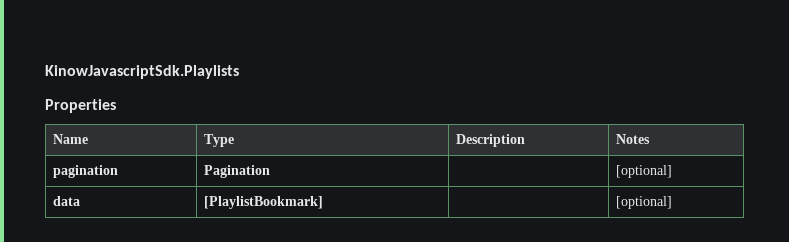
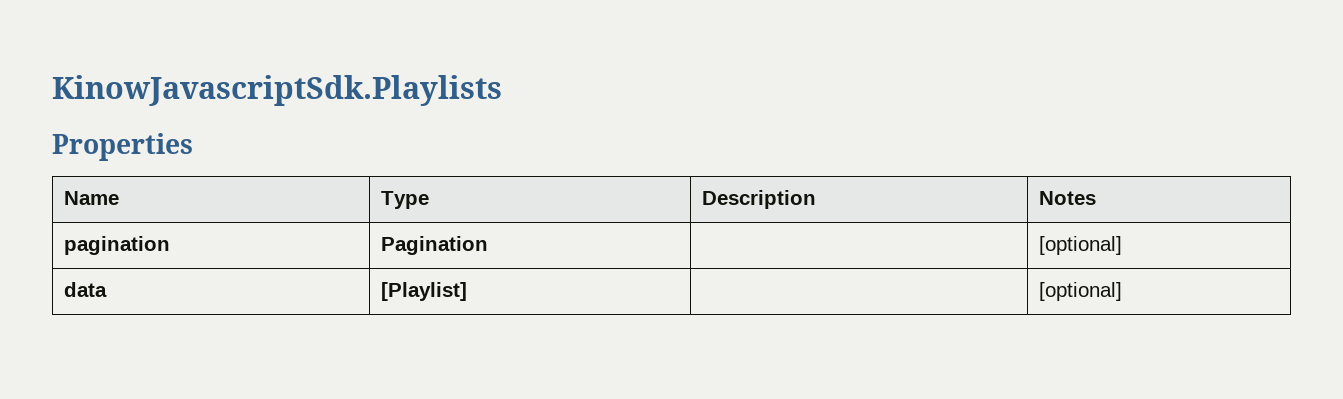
[203,196,323,209] [PlaylistBookmark] -> [381,282,468,301] [Playlist]

